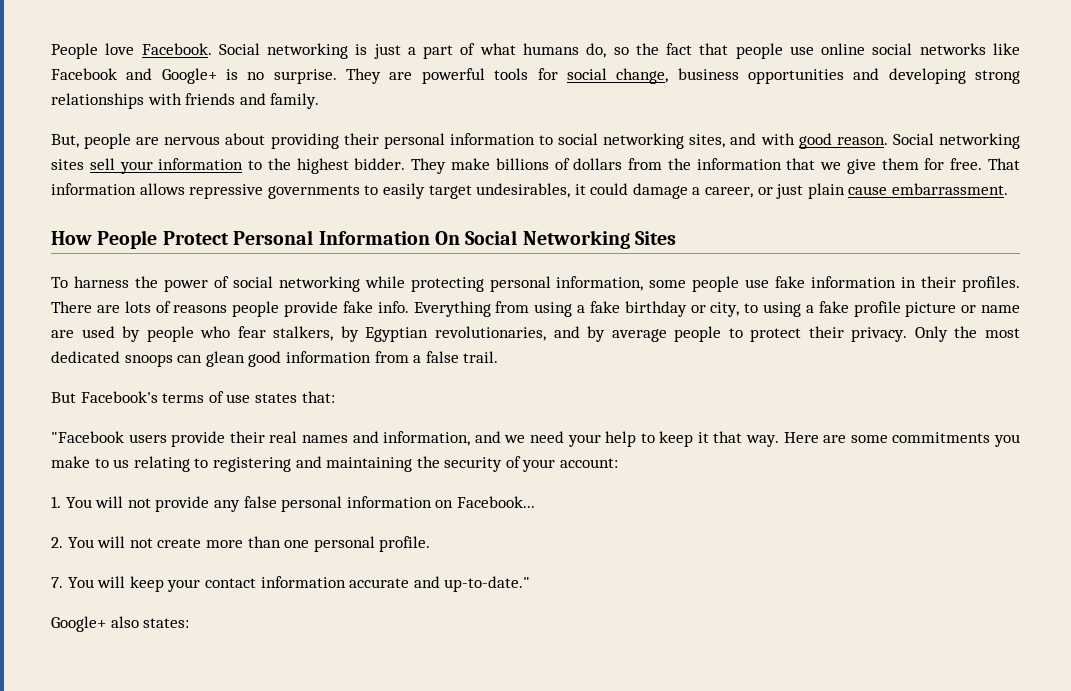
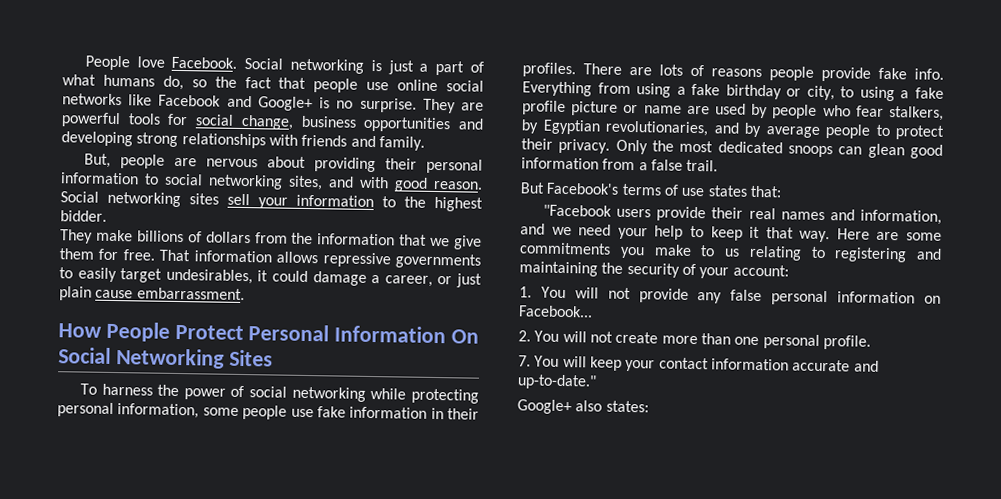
(406, 164) none -> (107, 216) //

